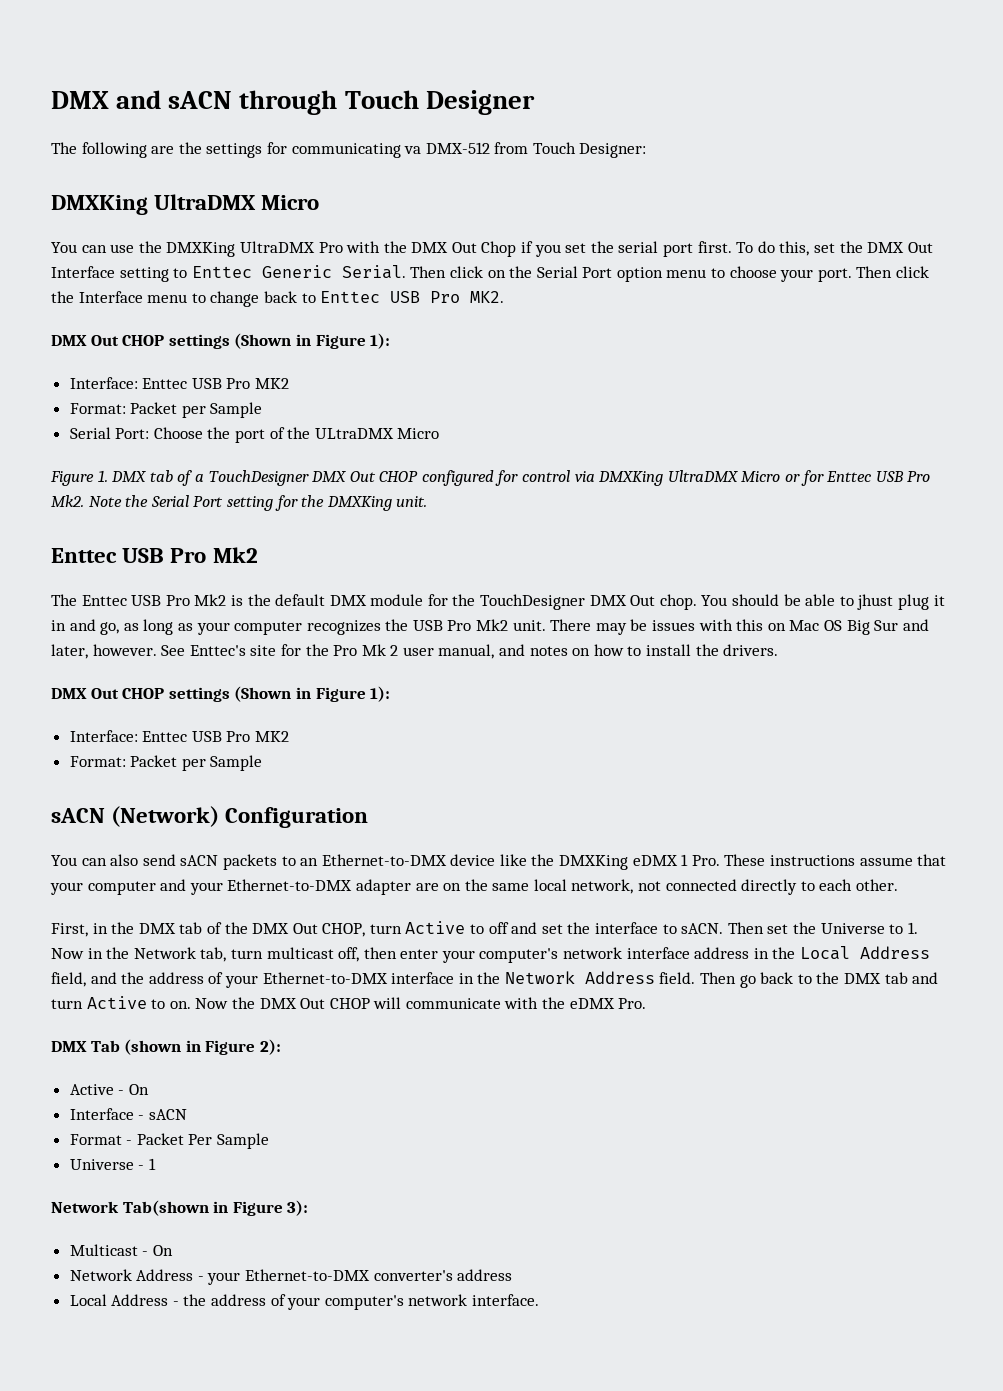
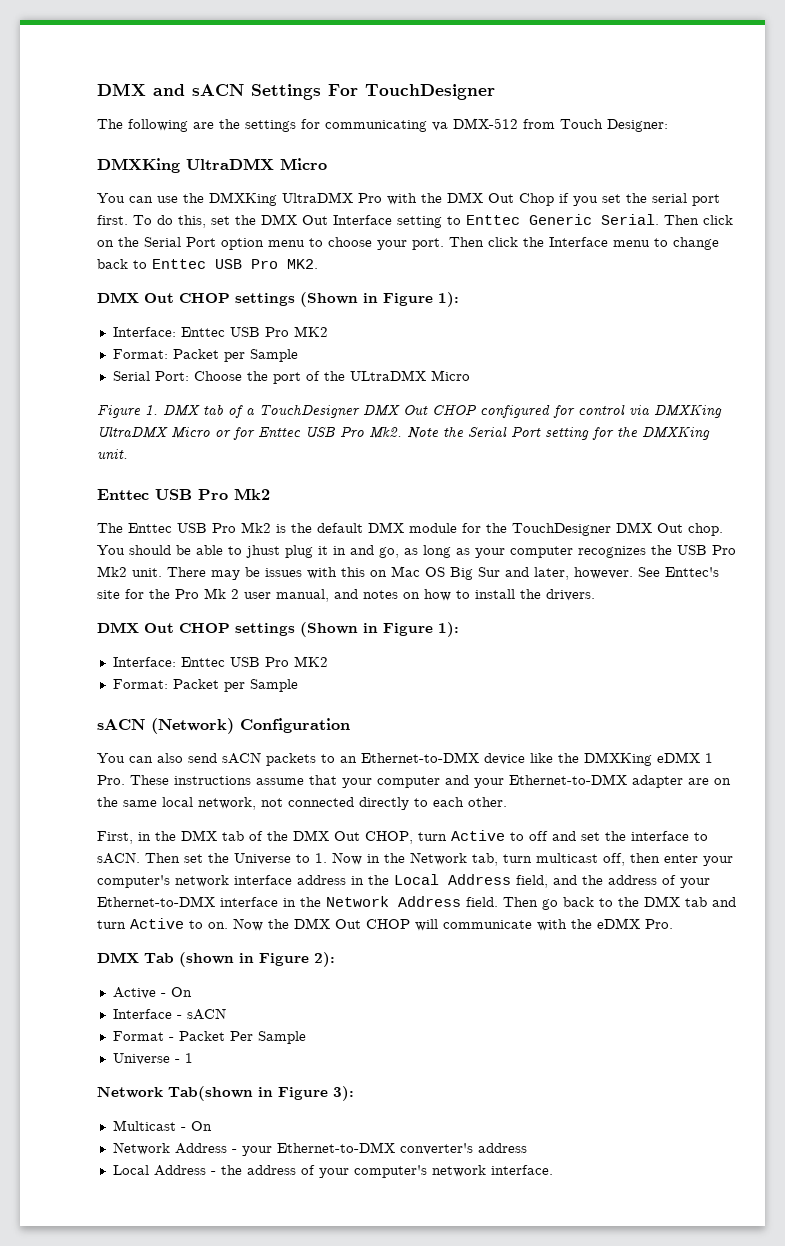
[239,90,535,115] through Touch Designer -> [251,84,495,100] Settings For TouchDesigner

